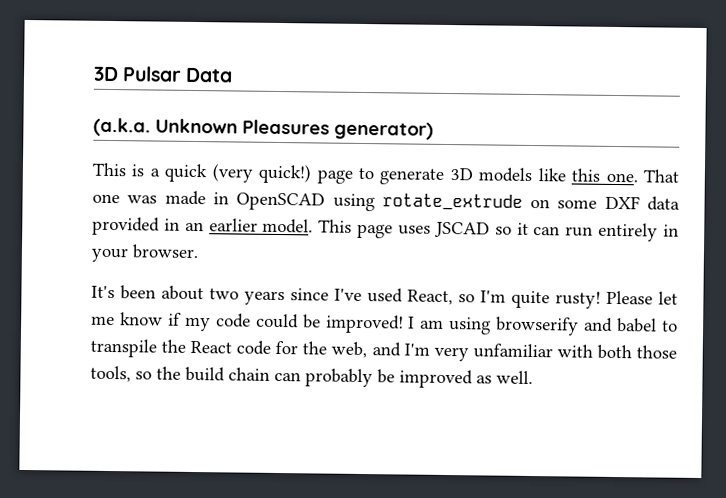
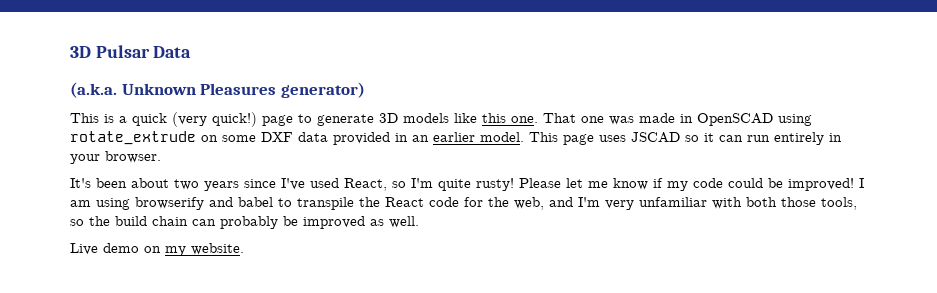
(533, 377) none -> [70,243,244,256] // Live demo on my website.

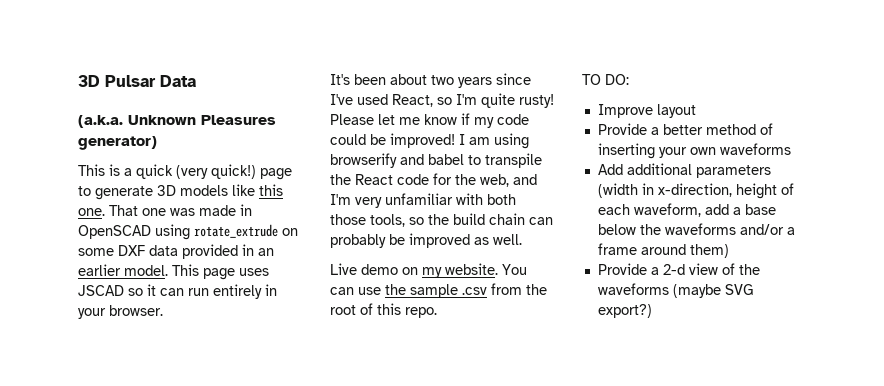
(244, 249) none -> [502,264,527,275] [330,283,547,298] [330,303,437,318] [582,74,629,85] [597,104,696,118] [597,123,773,135] [597,143,791,159] [597,163,771,178] [597,183,794,199] [597,203,776,217] [597,223,795,235] [597,243,729,258] [597,263,760,275] [597,283,754,298] [597,304,652,318] You can use the sample .csv from the root of this repo. // TO DO: // Improve layout // Provide a better method of inserting your own waveforms // Add additional parameters (width in x-direction, height of each waveform, add a base below the waveforms and/or a frame around them) // Provide a 2-d view of the waveforms (maybe SVG export?)

